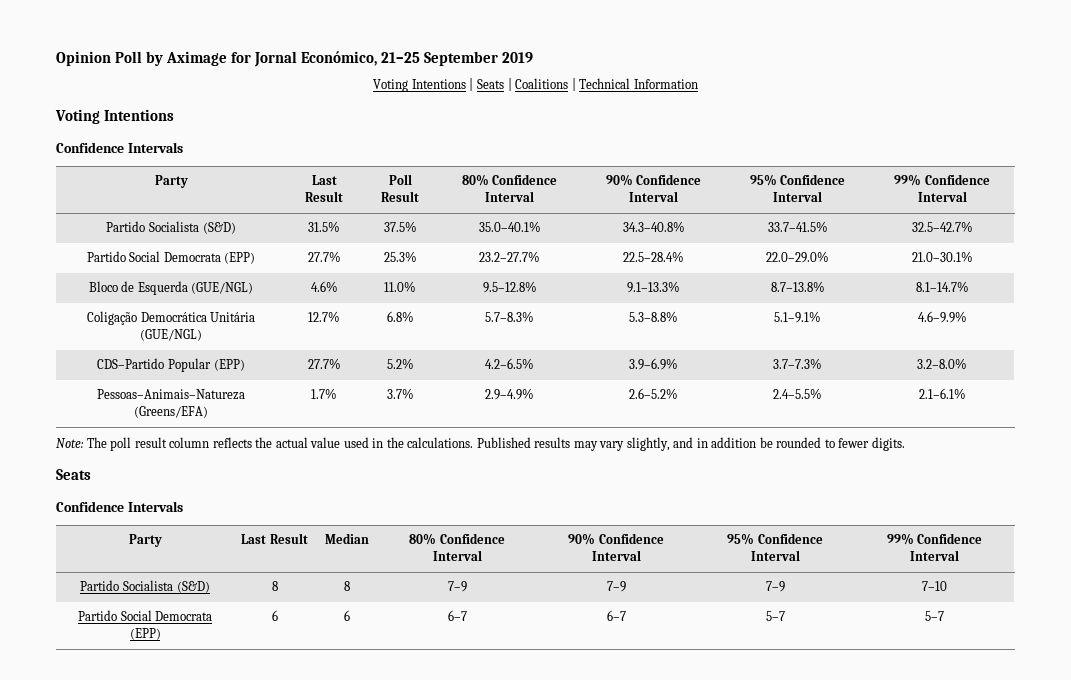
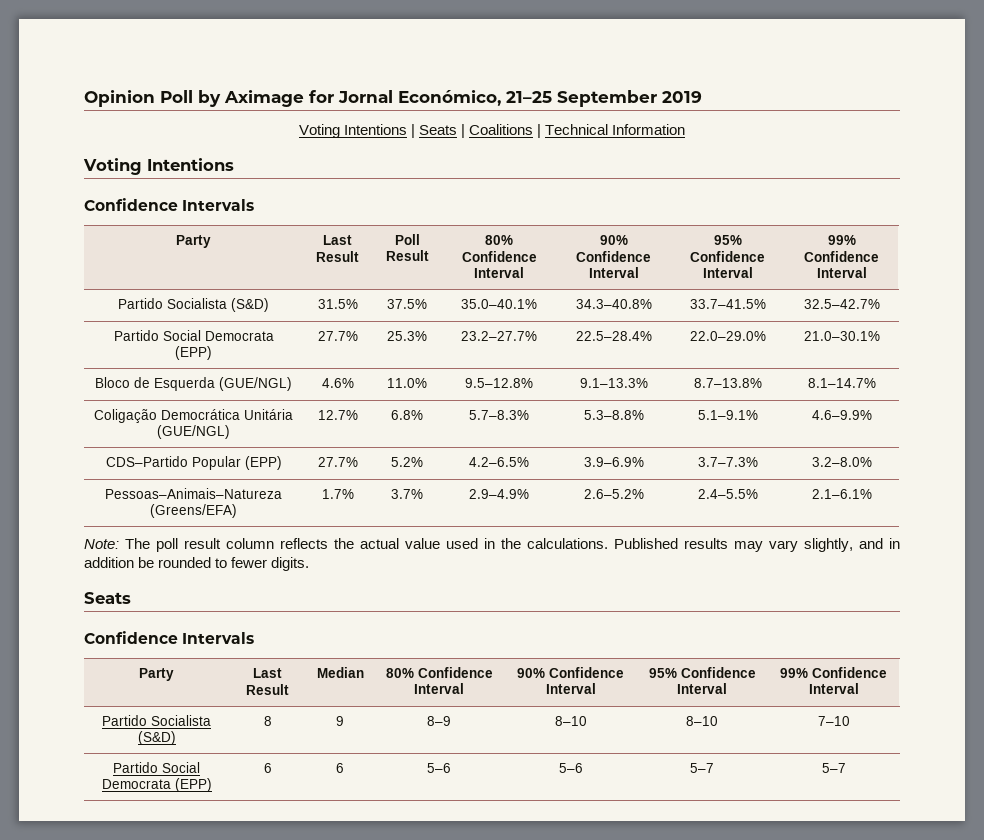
[343,581,350,591] [447,581,467,592] [606,581,626,592] [765,581,785,592] 8 | 7–9 | 7–9 | 7–9 -> [336,716,344,726] [427,716,451,726] [554,716,587,726] [686,716,718,726] 9 | 8–9 | 8–10 | 8–10
[447,610,467,621] [606,610,626,621] 6–7 | 6–7 -> [427,763,451,773] [558,763,583,773] 5–6 | 5–6

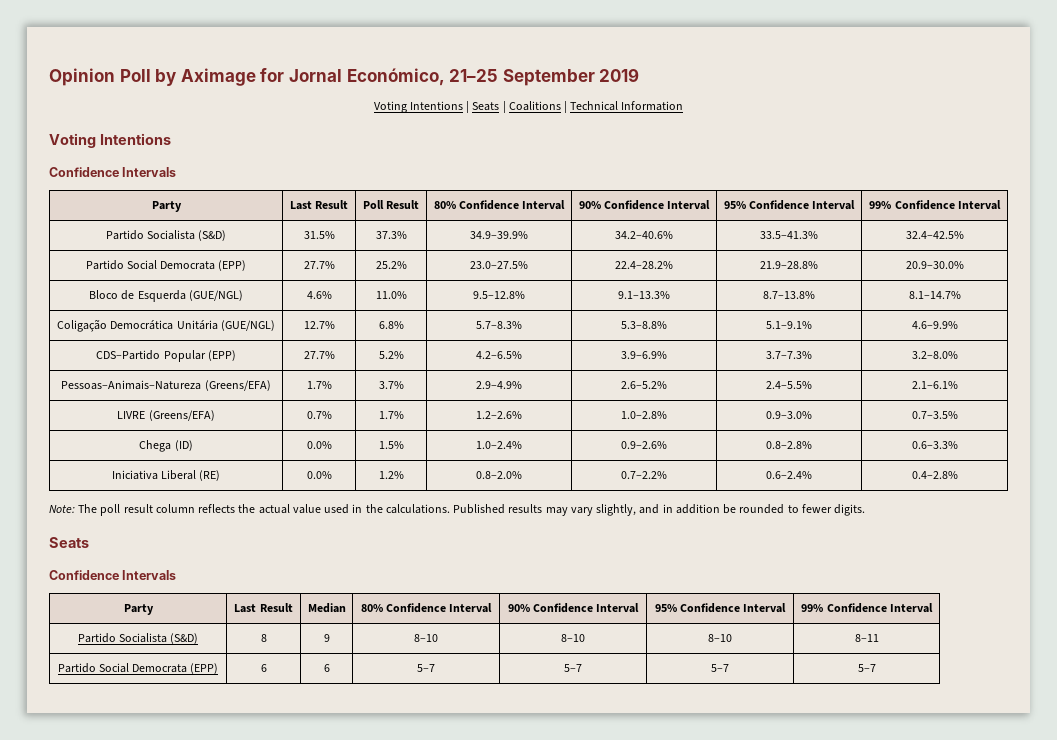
[387,299,427,309] [461,299,537,309] [575,299,652,309] [689,299,766,309] [803,299,880,309] 37.5% | 35.0–40.1% | 34.3–40.8% | 33.7–41.5% | 32.5–42.7% -> [375,231,407,239] [470,231,528,239] [615,231,674,239] [760,231,819,239] [905,231,964,239] 37.3% | 34.9–39.9% | 34.2–40.6% | 33.5–41.3% | 32.4–42.5%
[387,331,427,341] [461,331,537,341] [575,331,652,341] [689,331,766,341] [803,331,880,341] 25.3% | 23.2–27.7% | 22.5–28.4% | 22.0–29.0% | 21.0–30.1% -> [375,261,407,269] [470,261,528,269] [615,261,674,269] [760,261,819,269] [905,261,964,269] 25.2% | 23.0–27.5% | 22.4–28.2% | 21.9–28.8% | 20.9–30.0%
(872, 494) none -> [117,410,215,421] [306,411,332,419] [378,411,404,419] [476,411,522,419] [621,411,668,419] [766,411,813,419] [911,411,958,419] [139,440,193,452] [306,441,332,449] [378,441,404,449] [476,441,522,449] [621,441,668,449] [766,441,813,449] [911,441,958,449] [111,470,221,481] [306,471,332,479] [378,471,404,479] [476,471,522,479] [621,471,668,479] [766,471,813,479] [911,471,958,479] // LIVRE (Greens/EFA) | 0.7% | 1.7% | 1.2–2.6% | 1.0–2.8% | 0.9–3.0% | 0.7–3.5% // Chega (ID) | 0.0% | 1.5% | 1.0–2.4% | 0.9–2.6% | 0.8–2.8% | 0.6–3.3% // Iniciativa Liberal (RE) | 0.0% | 1.2% | 0.8–2.0% | 0.7–2.2% | 0.6–2.4% | 0.4–2.8%
[427,716,451,726] [554,716,587,726] [686,716,718,726] [817,716,850,726] 8–9 | 8–10 | 8–10 | 7–10 -> [414,634,438,642] [561,634,585,642] [708,634,733,642] [854,634,879,642] 8–10 | 8–10 | 8–10 | 8–11
[427,763,451,773] [558,763,583,773] [690,763,714,773] [821,763,846,773] 5–6 | 5–6 | 5–7 | 5–7 -> [417,664,435,672] [564,664,582,672] [711,664,730,672] [857,664,876,672] 5–7 | 5–7 | 5–7 | 5–7

